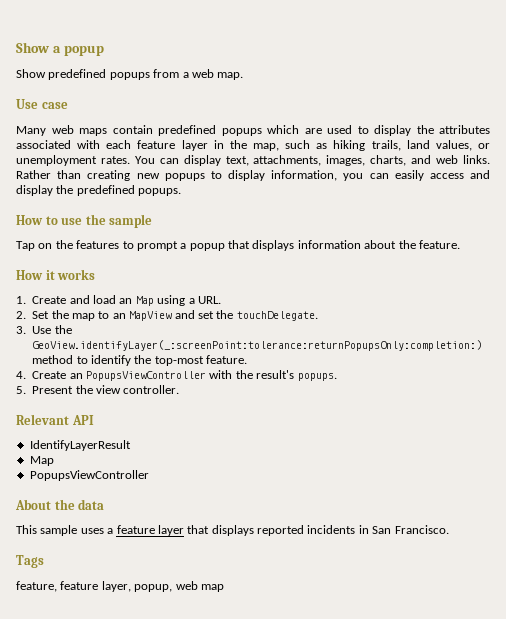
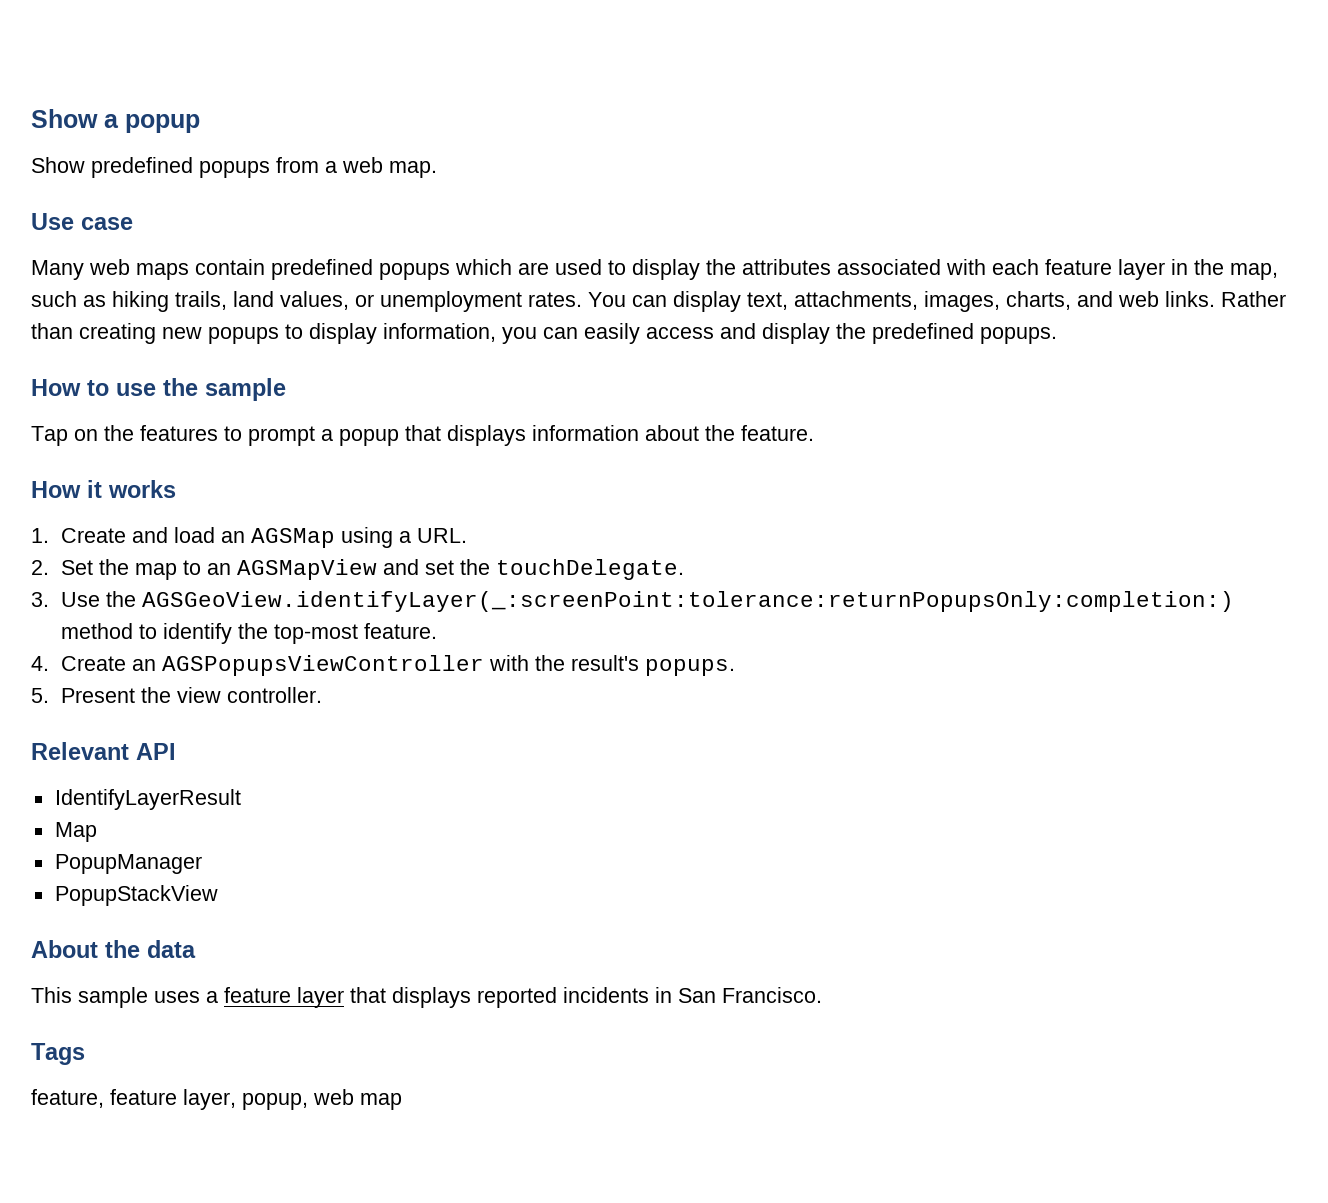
[135,296,154,306] Map -> [251,528,336,548] AGSMap
[129,311,173,321] MapView -> [237,559,378,580] AGSMapView
[32,340,483,351] GeoView.identifyLayer(_:screenPoint:tolerance:returnPopupsOnly:completion:) -> [142,591,1235,612] AGSGeoView.identifyLayer(_:screenPoint:tolerance:returnPopupsOnly:completion:)
[86,371,206,381] PopupsViewController -> [162,655,485,676] AGSPopupsViewController
[29,470,149,481] PopupsViewController -> [54,854,202,874] [54,885,218,906] PopupManager // PopupStackView

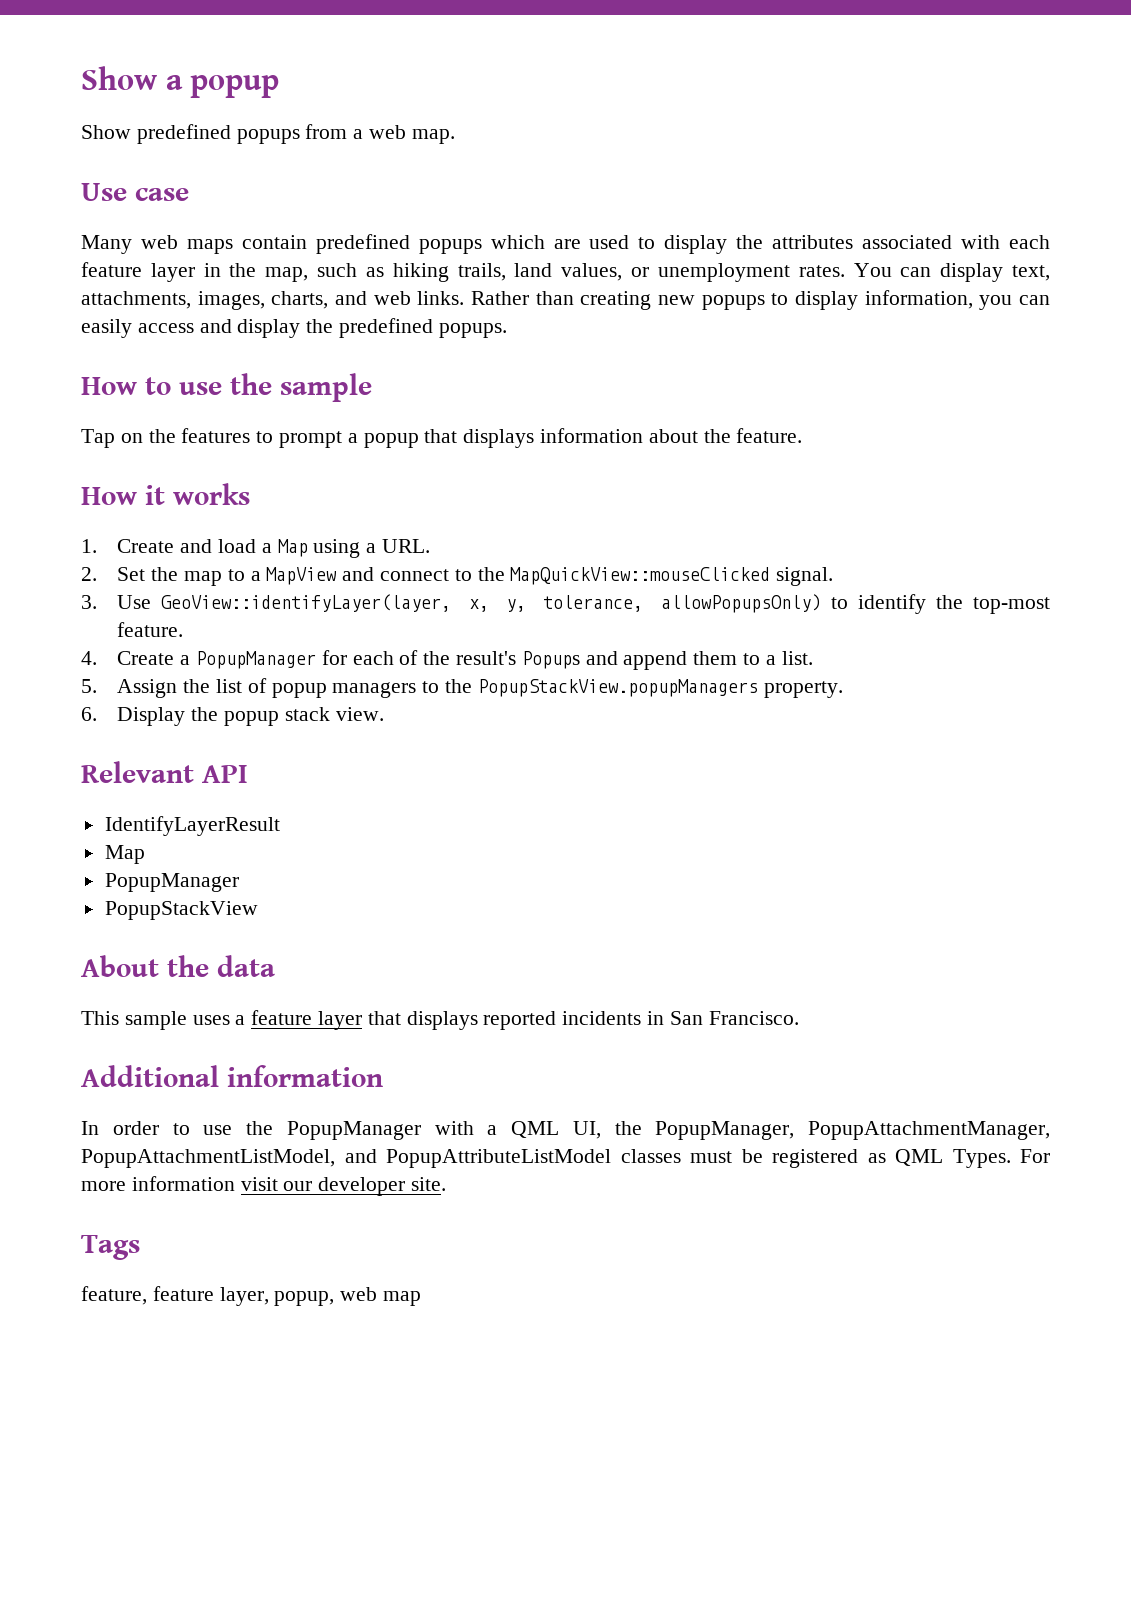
[221,528,336,548] an AGSMap -> [261,539,308,557] a Map
[207,559,685,580] [31,591,1235,612] [61,623,134,639] an AGSMapView and set the touchDelegate. // 3. Use the AGSGeoView.identifyLayer(_:screenPoint:tolerance:returnPopupsOnly:completion:) method -> [250,567,834,586] [81,594,821,613] a MapView and connect to the MapQuickView::mouseClicked signal. // 3. Use GeoView::identifyLayer(layer, x, y, tolerance, allowPopupsOnly)
[132,655,736,676] [31,687,323,703] an AGSPopupsViewController with the result's popups. // 5. Present the view controller. -> [180,650,813,670] [81,678,843,698] [81,707,384,726] a PopupManager for each of the result's Popups and append them to a list. // 5. Assign the list of popup managers to the PopupStackView.popupManagers property. // 6. Display the popup stack view.
(822, 995) none -> [81,1065,383,1087] [81,1121,1050,1140] [81,1149,1050,1168] [81,1176,447,1196] // Additional information // In order to use the PopupManager with a QML UI, the PopupManager, PopupAttachmentManager, PopupAttachmentListModel, and PopupAttributeListModel classes must be registered as QML Types. For more information visit our developer site.

